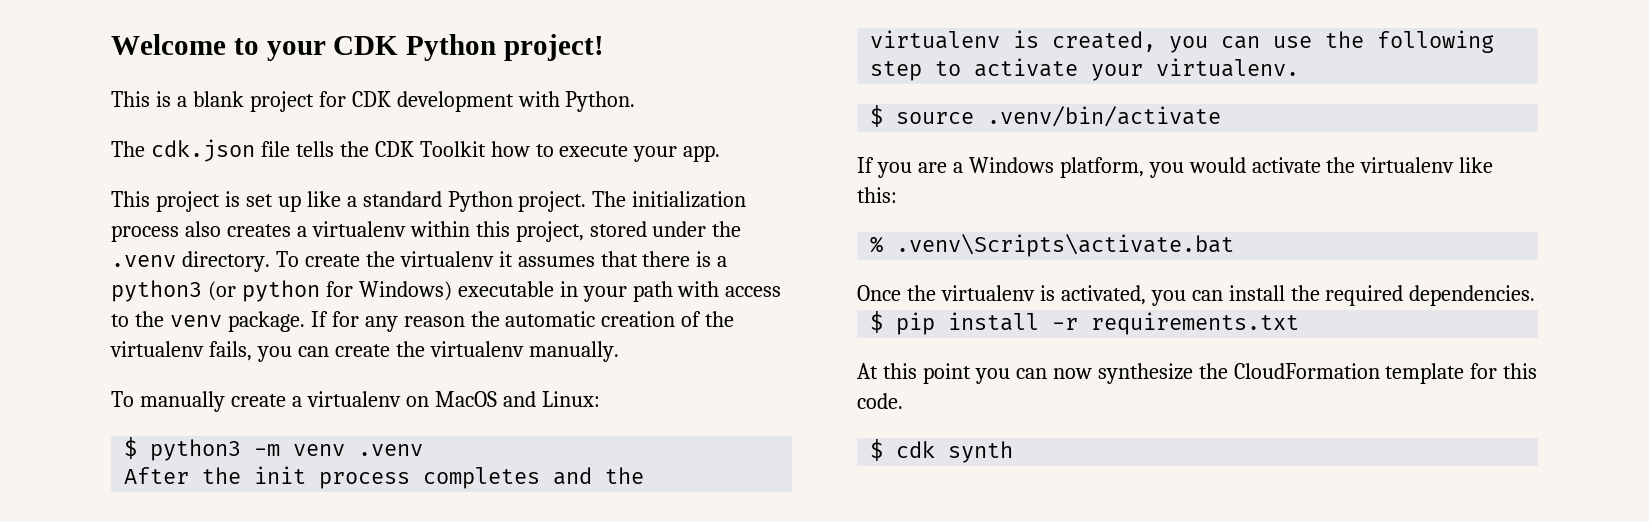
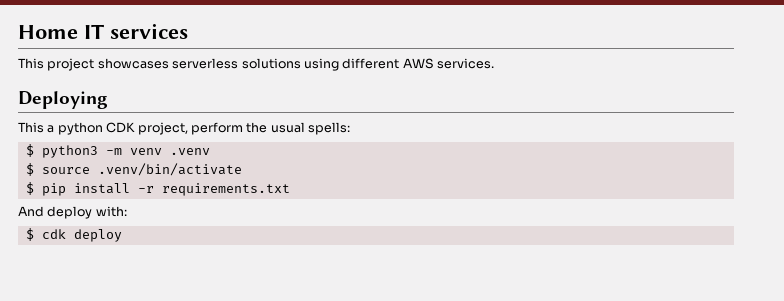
[111,34,605,61] [111,91,636,112] [111,139,721,162] [111,191,747,212] [111,221,742,242] [111,251,728,272] [111,280,782,302] [111,311,735,332] [110,341,619,362] [111,391,600,412] Welcome to your CDK Python project! // This is a blank project for CDK development with Python. // The cdk.json file tells the CDK Toolkit how to execute your app. // This project is set up like a standard Python project. The initialization process also creates a virtualenv within this project, stored under the .venv directory. To create the virtualenv it assumes that there is a python3 (or python for Windows) executable in your path with access to the venv package. If for any reason the automatic creation of the virtualenv fails, you can create the virtualenv manually. // To manually create a virtualenv on MacOS and Linux: -> [18,23,188,39] [18,58,494,71] [18,91,108,109] [18,122,350,135] Home IT services // This project showcases serverless solutions using different AWS services. // Deploying // This a python CDK project, perform the usual spells:
[124,466,645,489] [870,30,1495,53] [870,58,1300,81] [870,105,1222,127] [857,157,1494,178] [857,187,897,203] [870,234,1235,257] [857,285,1536,306] After the init process completes and the virtualenv is created, you can use the following step to activate your virtualenv. // $ source .venv/bin/activate // If you are a Windows platform, you would activate the virtualenv like this: // % .venv\Scripts\activate.bat // Once the virtualenv is activated, you can install the required dependencies. -> [25,163,242,176] $ source .venv/bin/activate
[857,363,1538,384] [857,393,903,409] At this point you can now synthesize the CloudFormation template for this code. -> [18,206,127,219] And deploy with:
[948,441,1014,463] synth -> [73,229,122,242] deploy

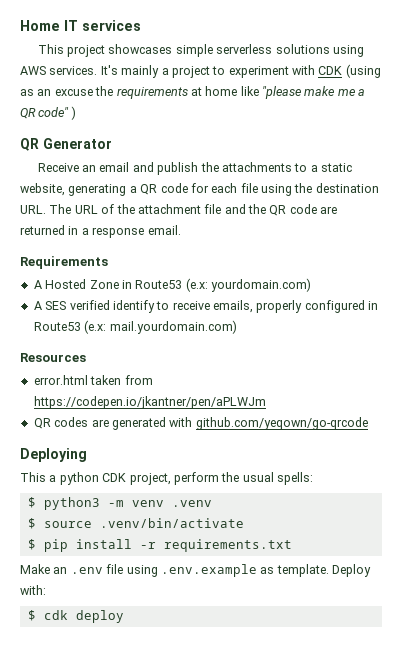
(169, 63) none -> [175,44,213,57] simple
[342,58,400,69] different -> (364, 51) none
(494, 63) none -> [100,64,381,78] [20,86,366,99] [20,106,76,120] [20,138,112,151] [37,162,353,175] [20,183,379,196] [20,204,338,216] [20,225,181,238] [20,256,108,269] [33,278,311,292] [33,300,379,313] [33,320,237,334] [20,353,86,362] [33,375,153,385] [33,396,266,409] [33,417,368,430] It's mainly a project to experiment with CDK (using as an excuse the requirements at home like "please make me a QR code" ) // QR Generator // Receive an email and publish the attachments to a static website, generating a QR code for each file using the destination URL. The URL of the attachment file and the QR code are returned in a response email. // Requirements // A Hosted Zone in Route53 (e.x: yourdomain.com) // A SES verified identify to receive emails, properly configured in Route53 (e.x: mail.yourdomain.com) // Resources // error.html taken from https://codepen.io/jkantner/pen/aPLWJm // QR codes are generated with github.com/yeqown/go-qrcode
[18,206,93,219] And deploy -> [20,564,371,577] Make an .env file using .env.example as template. Deploy

